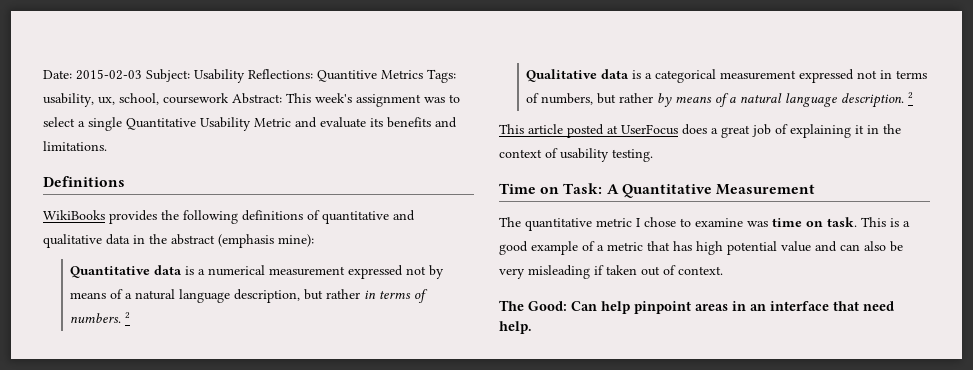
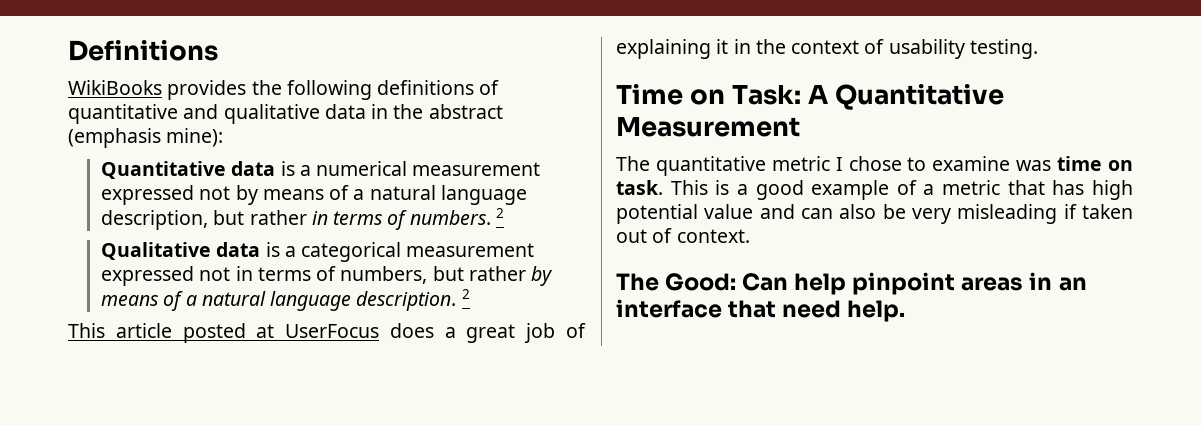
[43,69,456,83] [43,93,460,107] [43,117,457,131] [43,141,107,151] Date: 2015-02-03 Subject: Usability Reflections: Quantitive Metrics Tags: usability, ux, school, coursework Abstract: This week's assignment was to select a single Quantitative Usability Metric and evaluate its benefits and limitations. // -> (68, 50) none

